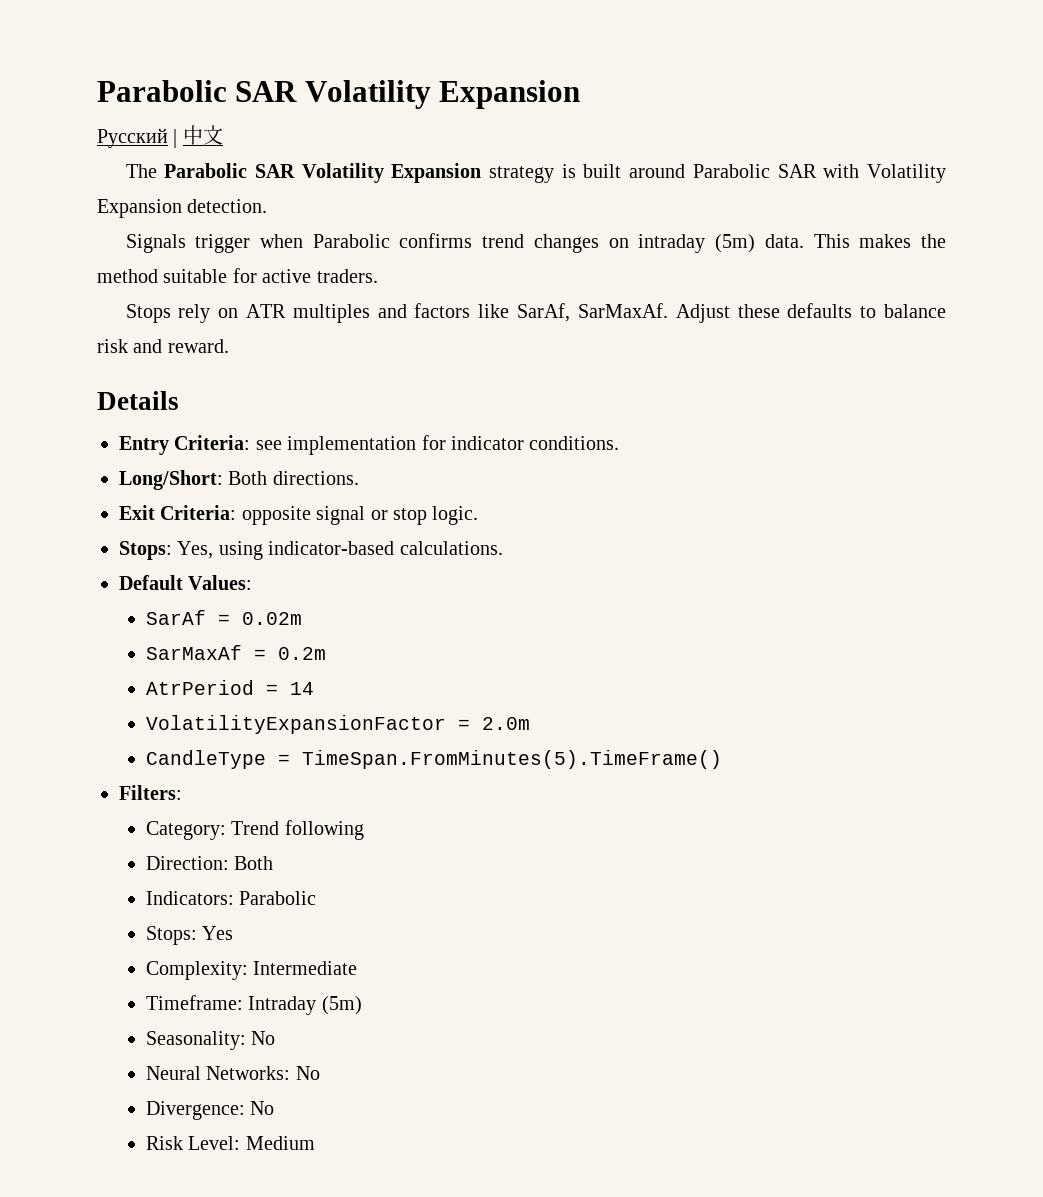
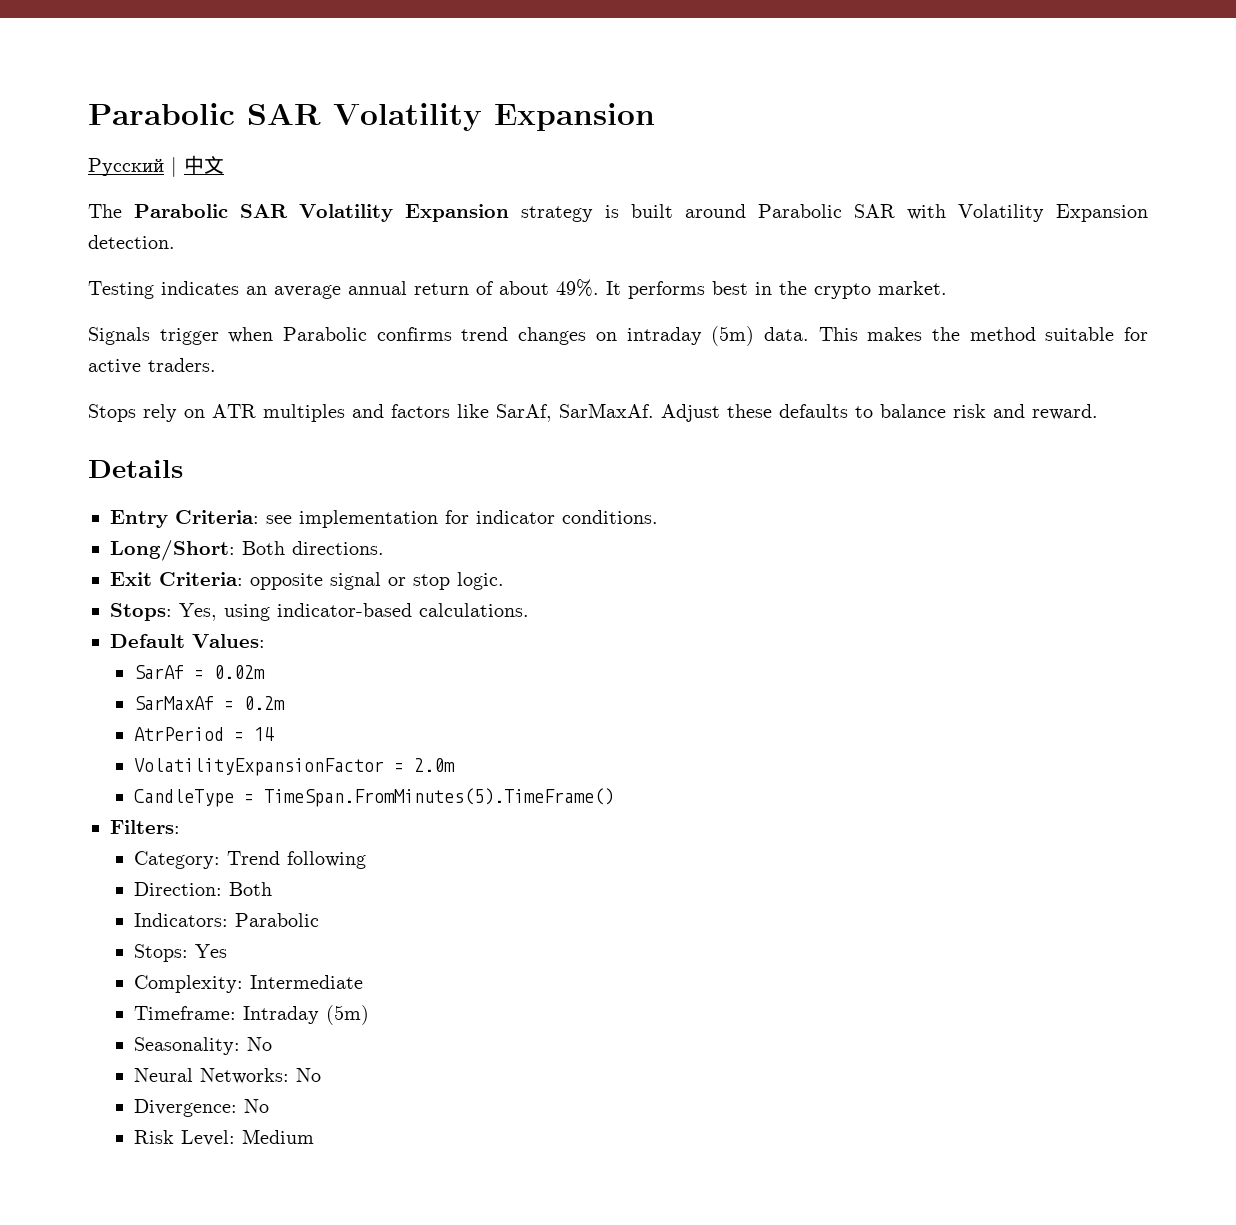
(268, 206) none -> [88,279,947,299] // Testing indicates an average annual return of about 49%. It performs best in the crypto market.

